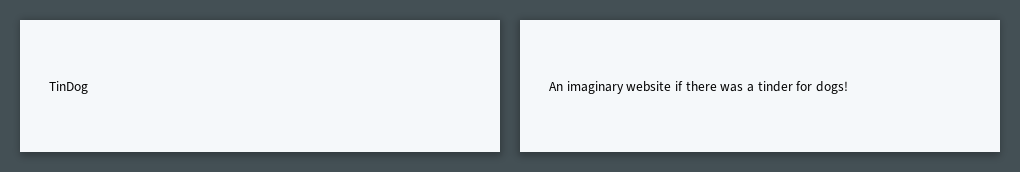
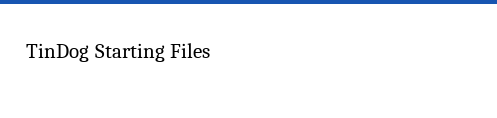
[549,81,848,94] // An imaginary website if there was a tinder for dogs! -> [94,43,211,62] Starting Files

